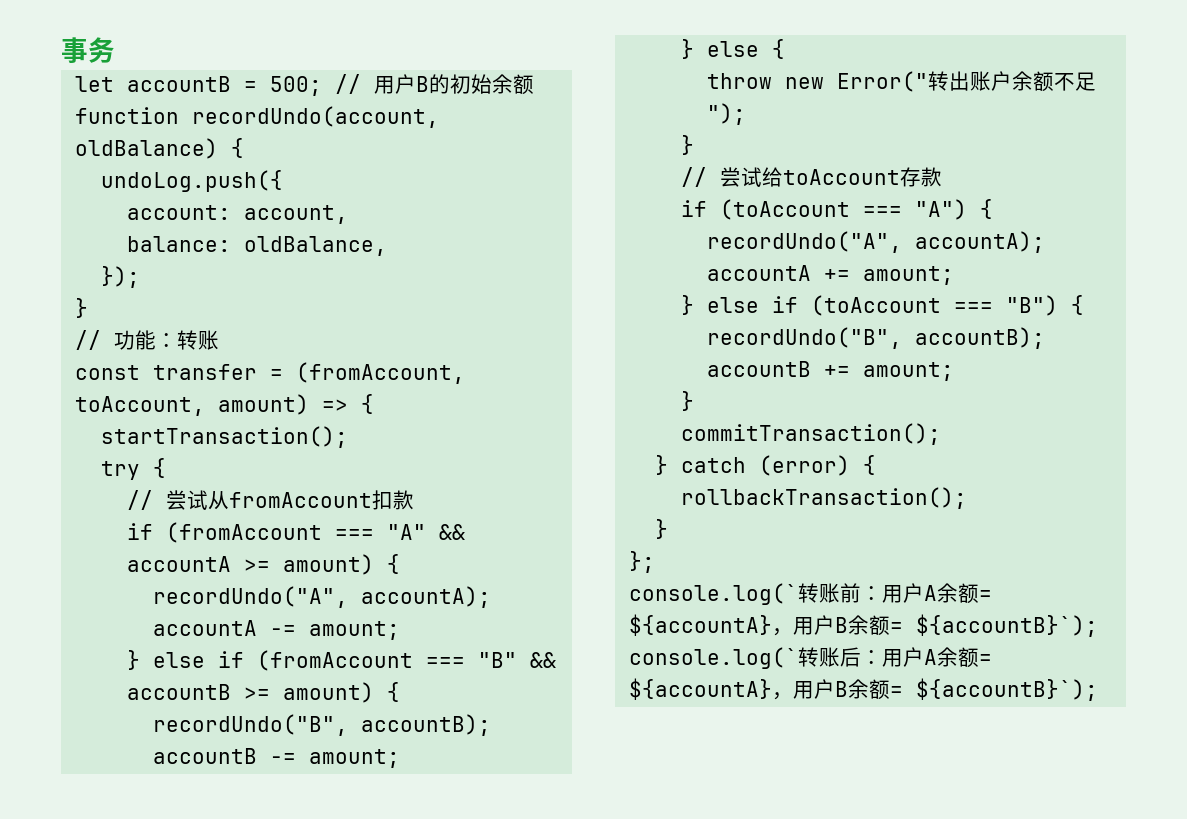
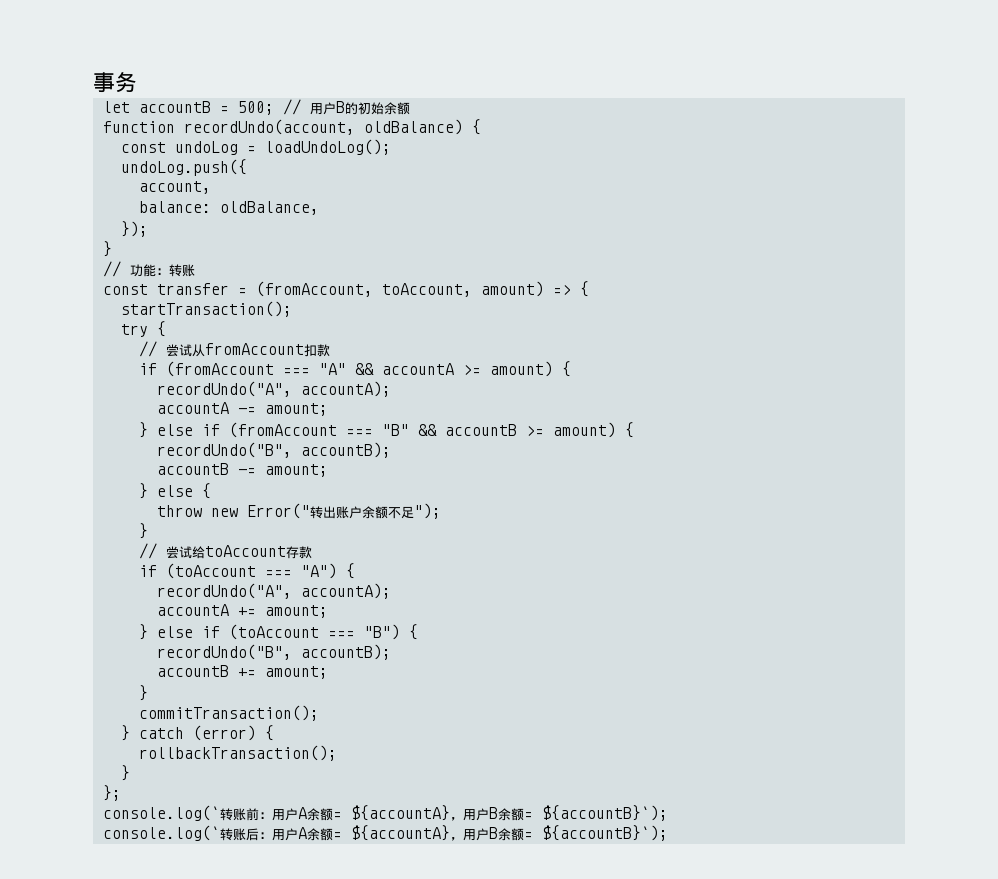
(244, 148) none -> [121,139,392,155] // const undoLog = loadUndoLog();
[126,205,231,220] account: -> (248, 167) none

